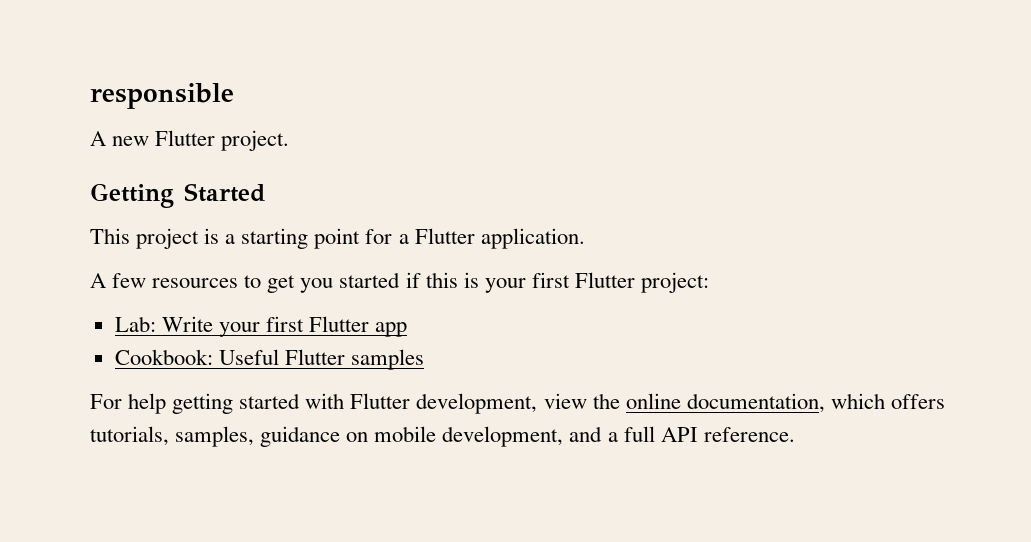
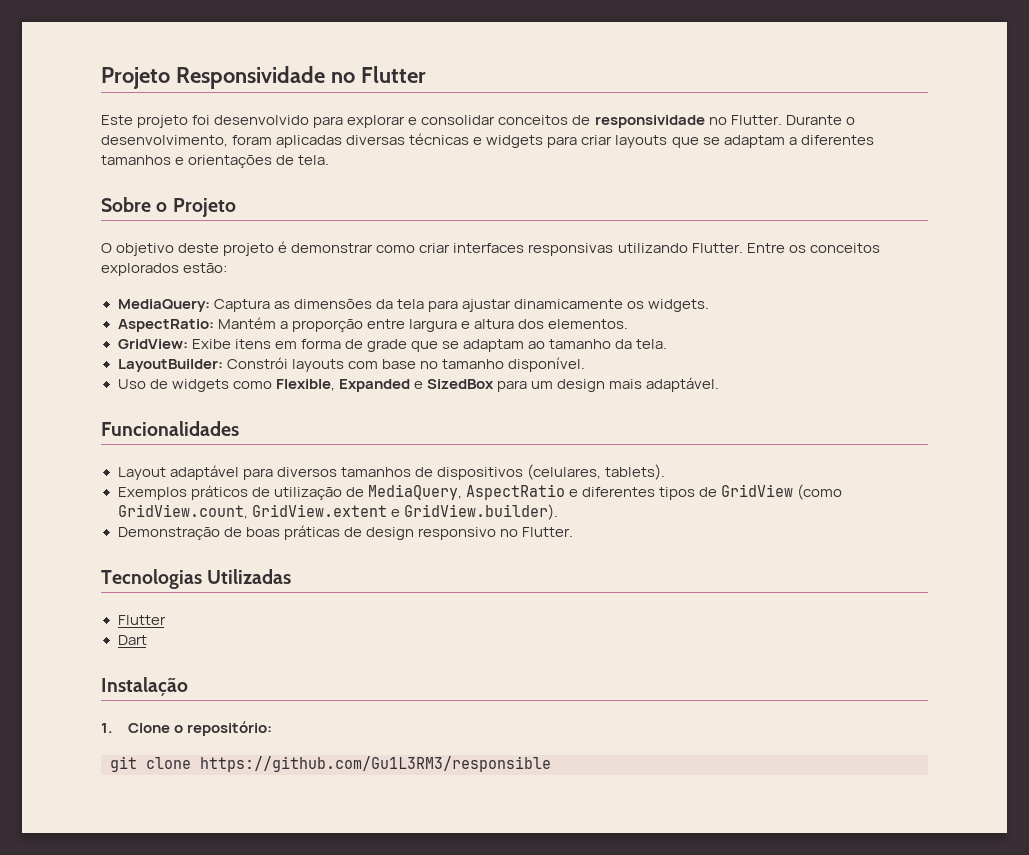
[90,83,234,109] [90,130,290,151] [90,183,266,208] [90,228,585,249] [90,272,709,293] [114,316,408,337] [114,349,424,370] [90,393,945,414] [90,426,795,447] responsible // A new Flutter project. // Getting Started // This project is a starting point for a Flutter application. // A few resources to get you started if this is your first Flutter project: // Lab: Write your first Flutter app // Cookbook: Useful Flutter samples // For help getting started with Flutter development, view the online documentation, which offers tutorials, samples, guidance on mobile development, and a full API reference. -> [101,66,426,89] [101,115,855,128] [101,133,874,148] [101,155,330,168] [101,197,236,217] [101,241,880,256] [101,263,228,276] [117,299,709,312] [117,317,628,332] [117,339,668,352] [117,357,585,372] [117,377,720,392] [101,421,239,436] [117,464,665,480] [117,484,843,500] [117,504,558,520] [117,525,573,540] [101,569,292,589] [117,615,166,625] [117,635,147,645] [101,677,188,696] [101,721,273,736] [110,756,551,772] Projeto Responsividade no Flutter // Este projeto foi desenvolvido para explorar e consolidar conceitos de responsividade no Flutter. Durante o desenvolvimento, foram aplicadas diversas técnicas e widgets para criar layouts que se adaptam a diferentes tamanhos e orientações de tela. // Sobre o Projeto // O objetivo deste projeto é demonstrar como criar interfaces responsivas utilizando Flutter. Entre os conceitos explorados estão: // MediaQuery: Captura as dimensões da tela para ajustar dinamicamente os widgets. // AspectRatio: Mantém a proporção entre largura e altura dos elementos. // GridView: Exibe itens em forma de grade que se adaptam ao tamanho da tela. // LayoutBuilder: Constrói layouts com base no tamanho disponível. // Uso de widgets como Flexible, Expanded e SizedBox para um design mais adaptável. // Funcionalidades // Layout adaptável para diversos tamanhos de dispositivos (celulares, tablets). // Exemplos práticos de utilização de MediaQuery, AspectRatio e diferentes tipos de GridView (como GridView.count, GridView.extent e GridView.builder). // Demonstração de boas práticas de design responsivo no Flutter. // Tecnologias Utilizadas // Flutter // Dart // Instalação // 1. Clone o repositório: // git clone https://github.com/Gu1L3RM3/responsible

